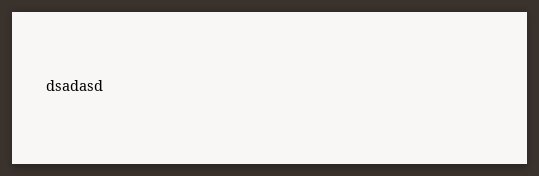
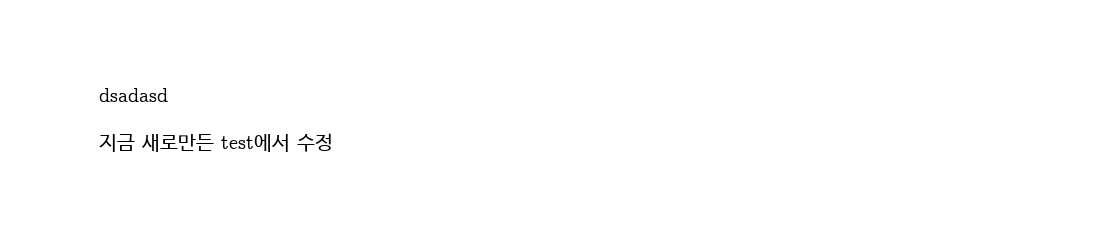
(103, 85) none -> [99,133,333,152] // 지금 새로만든 test에서 수정

